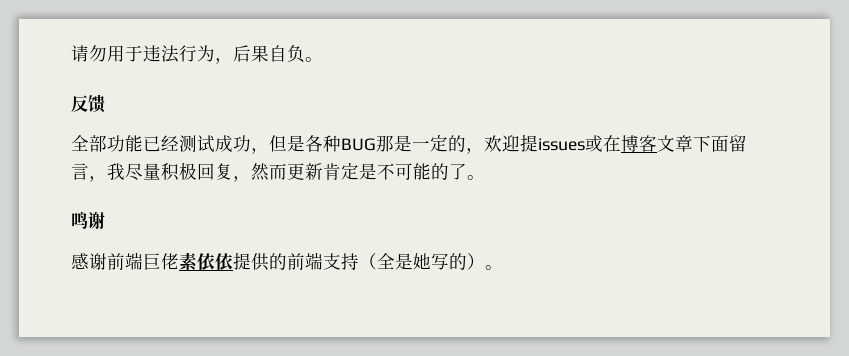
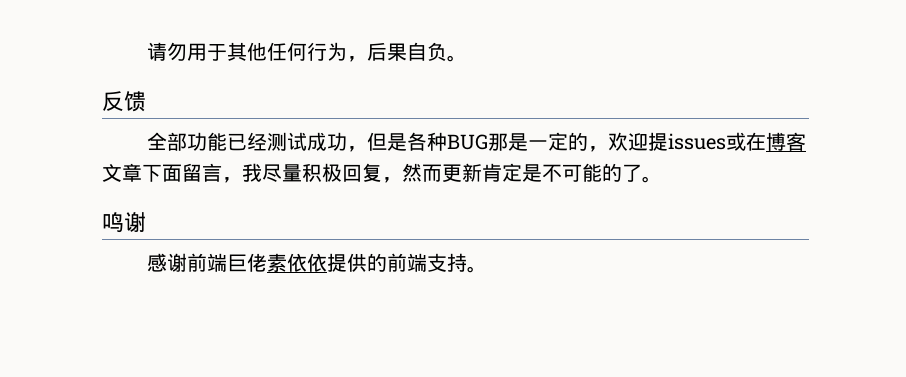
[143,45,179,63] 违法 -> [227,42,308,61] 其他任何
[359,253,485,270] （全是她写的） -> (468, 262) none

